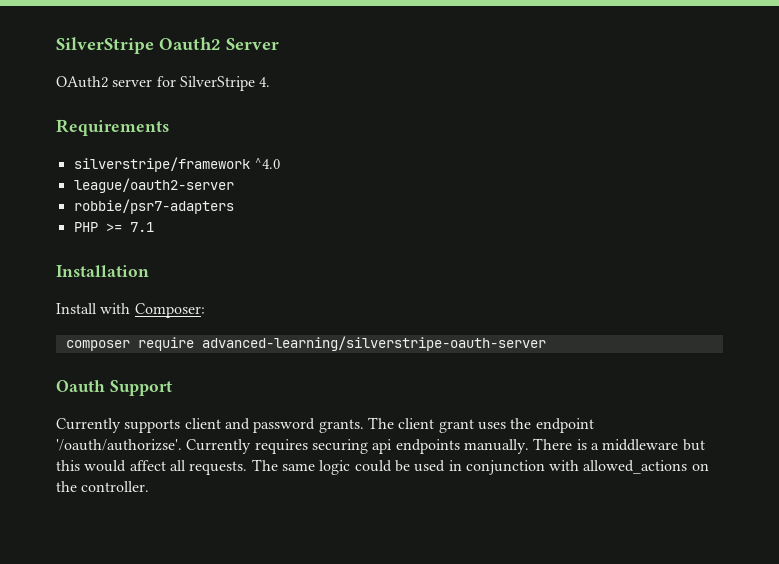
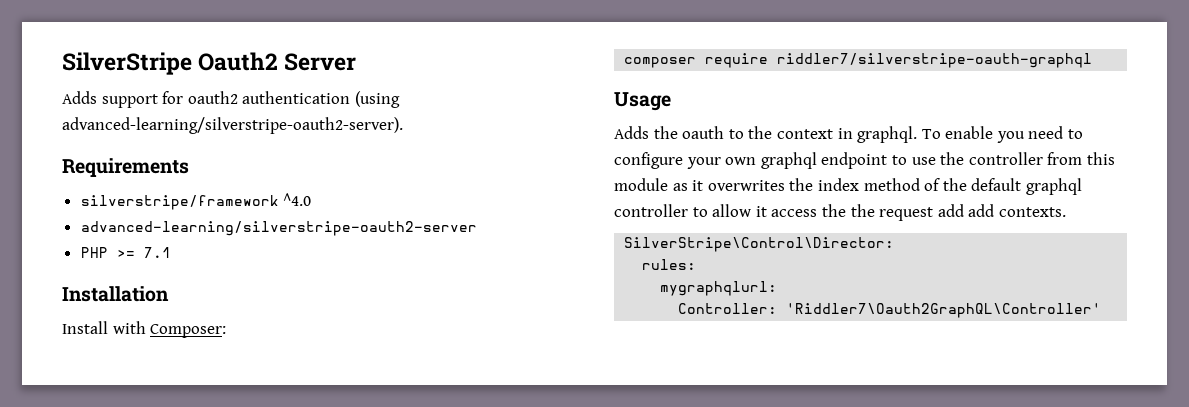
[56,76,271,91] OAuth2 server for SilverStripe 4. -> [62,91,400,108] [62,117,403,134] Adds support for oauth2 authentication (using advanced-learning/silverstripe-oauth2-server).
[73,178,234,193] [73,199,234,214] league/oauth2-server // robbie/psr7-adapters -> [80,221,477,236] advanced-learning/silverstripe-oauth2-server
[201,336,546,351] [56,380,172,396] [56,417,594,433] [56,438,705,454] [56,459,709,475] [56,481,150,492] advanced-learning/silverstripe-oauth-server // Oauth Support // Currently supports client and password grants. The client grant uses the endpoint '/oauth/authorizse'. Currently requires securing api endpoints manually. There is a middleware but this would affect all requests. The same logic could be used in conjunction with allowed_actions on the controller. -> [777,53,1093,68] [614,92,671,111] [614,126,1084,143] [614,152,1115,169] [614,178,1082,195] [614,204,1066,221] [624,237,895,252] [642,259,697,270] [660,281,778,296] [678,303,1102,318] riddler7/silverstripe-oauth-graphql // Usage // Adds the oauth to the context in graphql. To enable you need to configure your own graphql endpoint to use the controller from this module as it overwrites the index method of the default graphql controller to allow it access the the request add add contexts. // SilverStripe\Control\Director: // rules: // mygraphqlurl: // Controller: 'Riddler7\Oauth2GraphQL\Controller'

